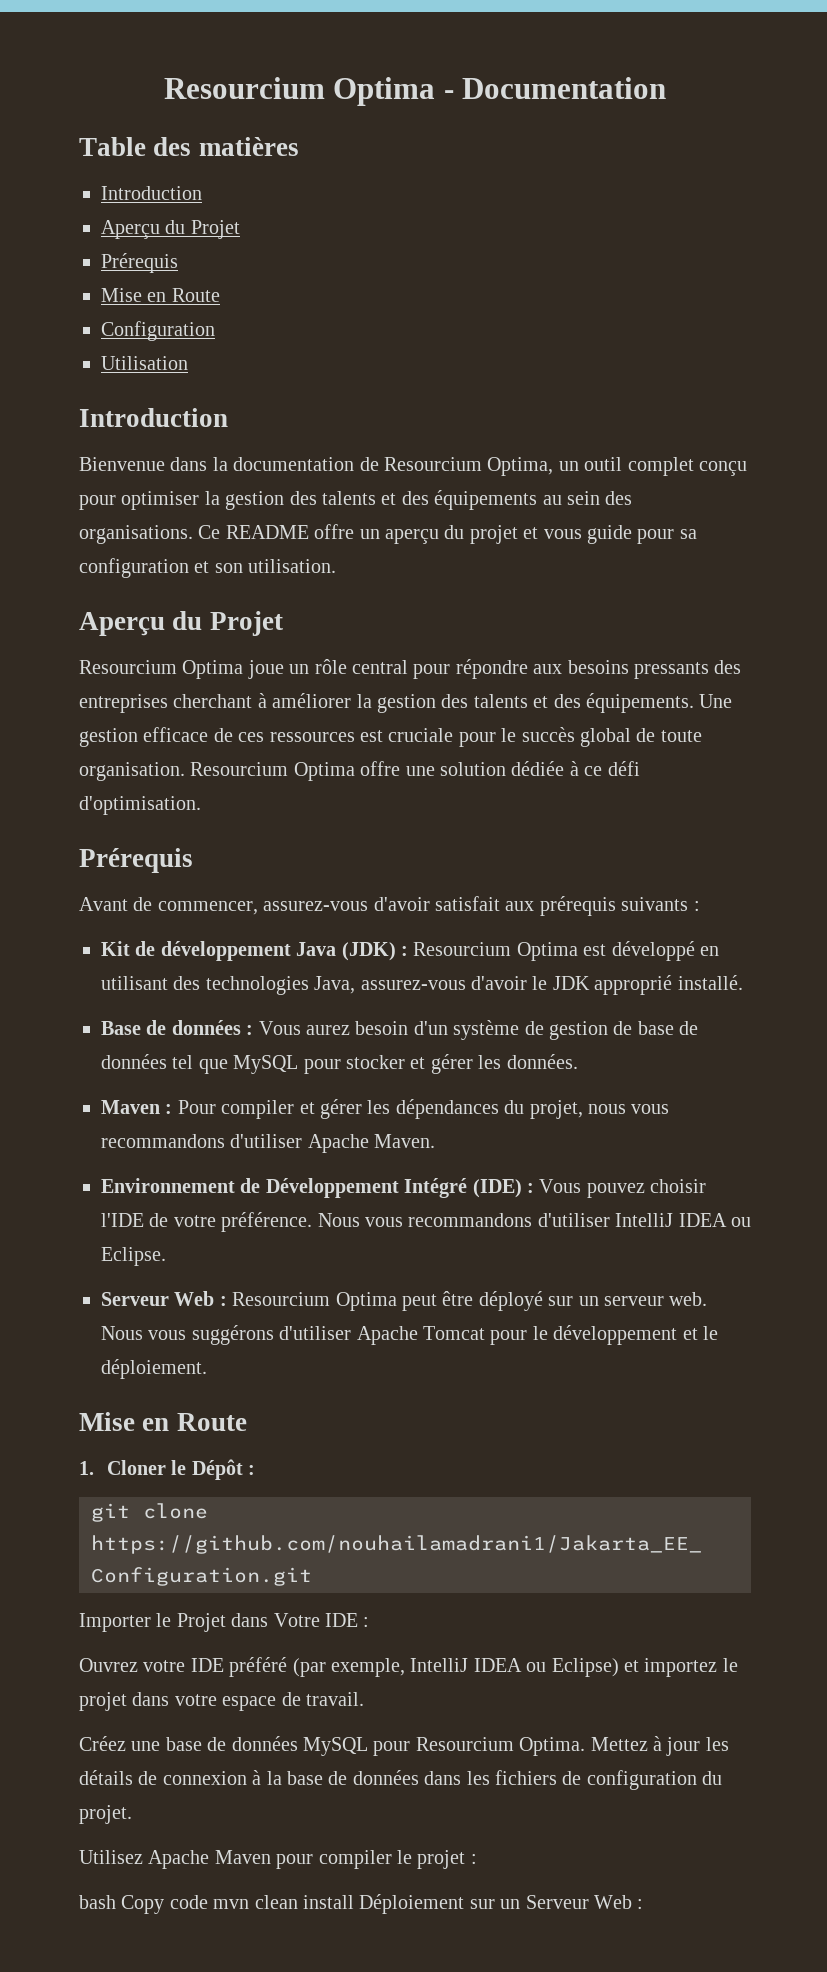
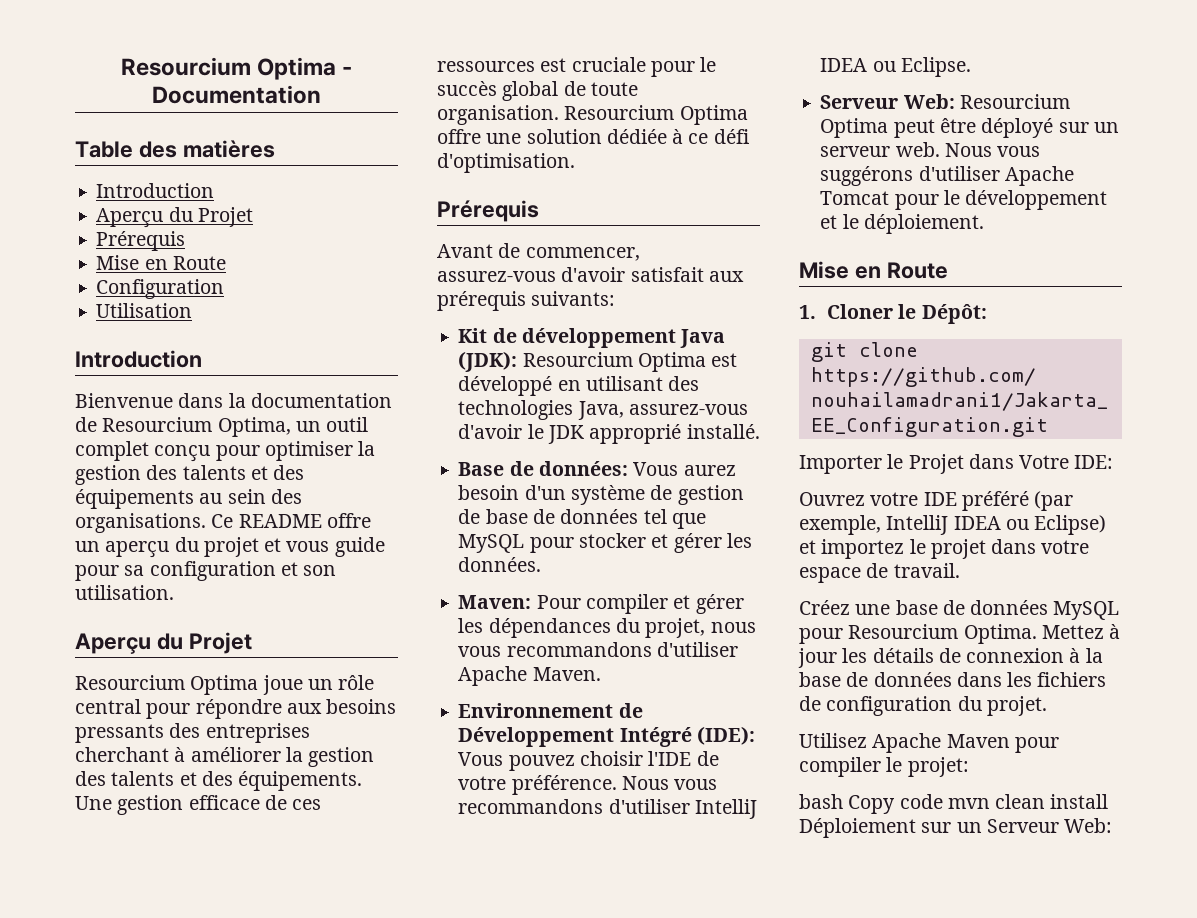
[621,897,700,911] suivants : -> [531,291,616,306] suivants:
[341,942,408,961] (JDK) : -> [458,351,518,372] (JDK):
[171,1020,254,1035] données : -> [538,461,628,476] données:
[101,1100,173,1114] Maven : -> [458,595,532,609] Maven:
[472,1179,534,1198] (IDE) : -> [696,726,755,745] (IDE):
[174,1291,227,1306] Web : -> [903,94,955,109] Web:
[191,1459,256,1480] Dépôt : -> [921,304,987,324] Dépôt:
[325,1613,370,1627] IDE : -> [1074,455,1114,469] IDE:
[417,1850,477,1869] projet : -> [907,757,969,777] projet:
[593,1895,644,1909] Web : -> [1064,818,1113,833] Web:

